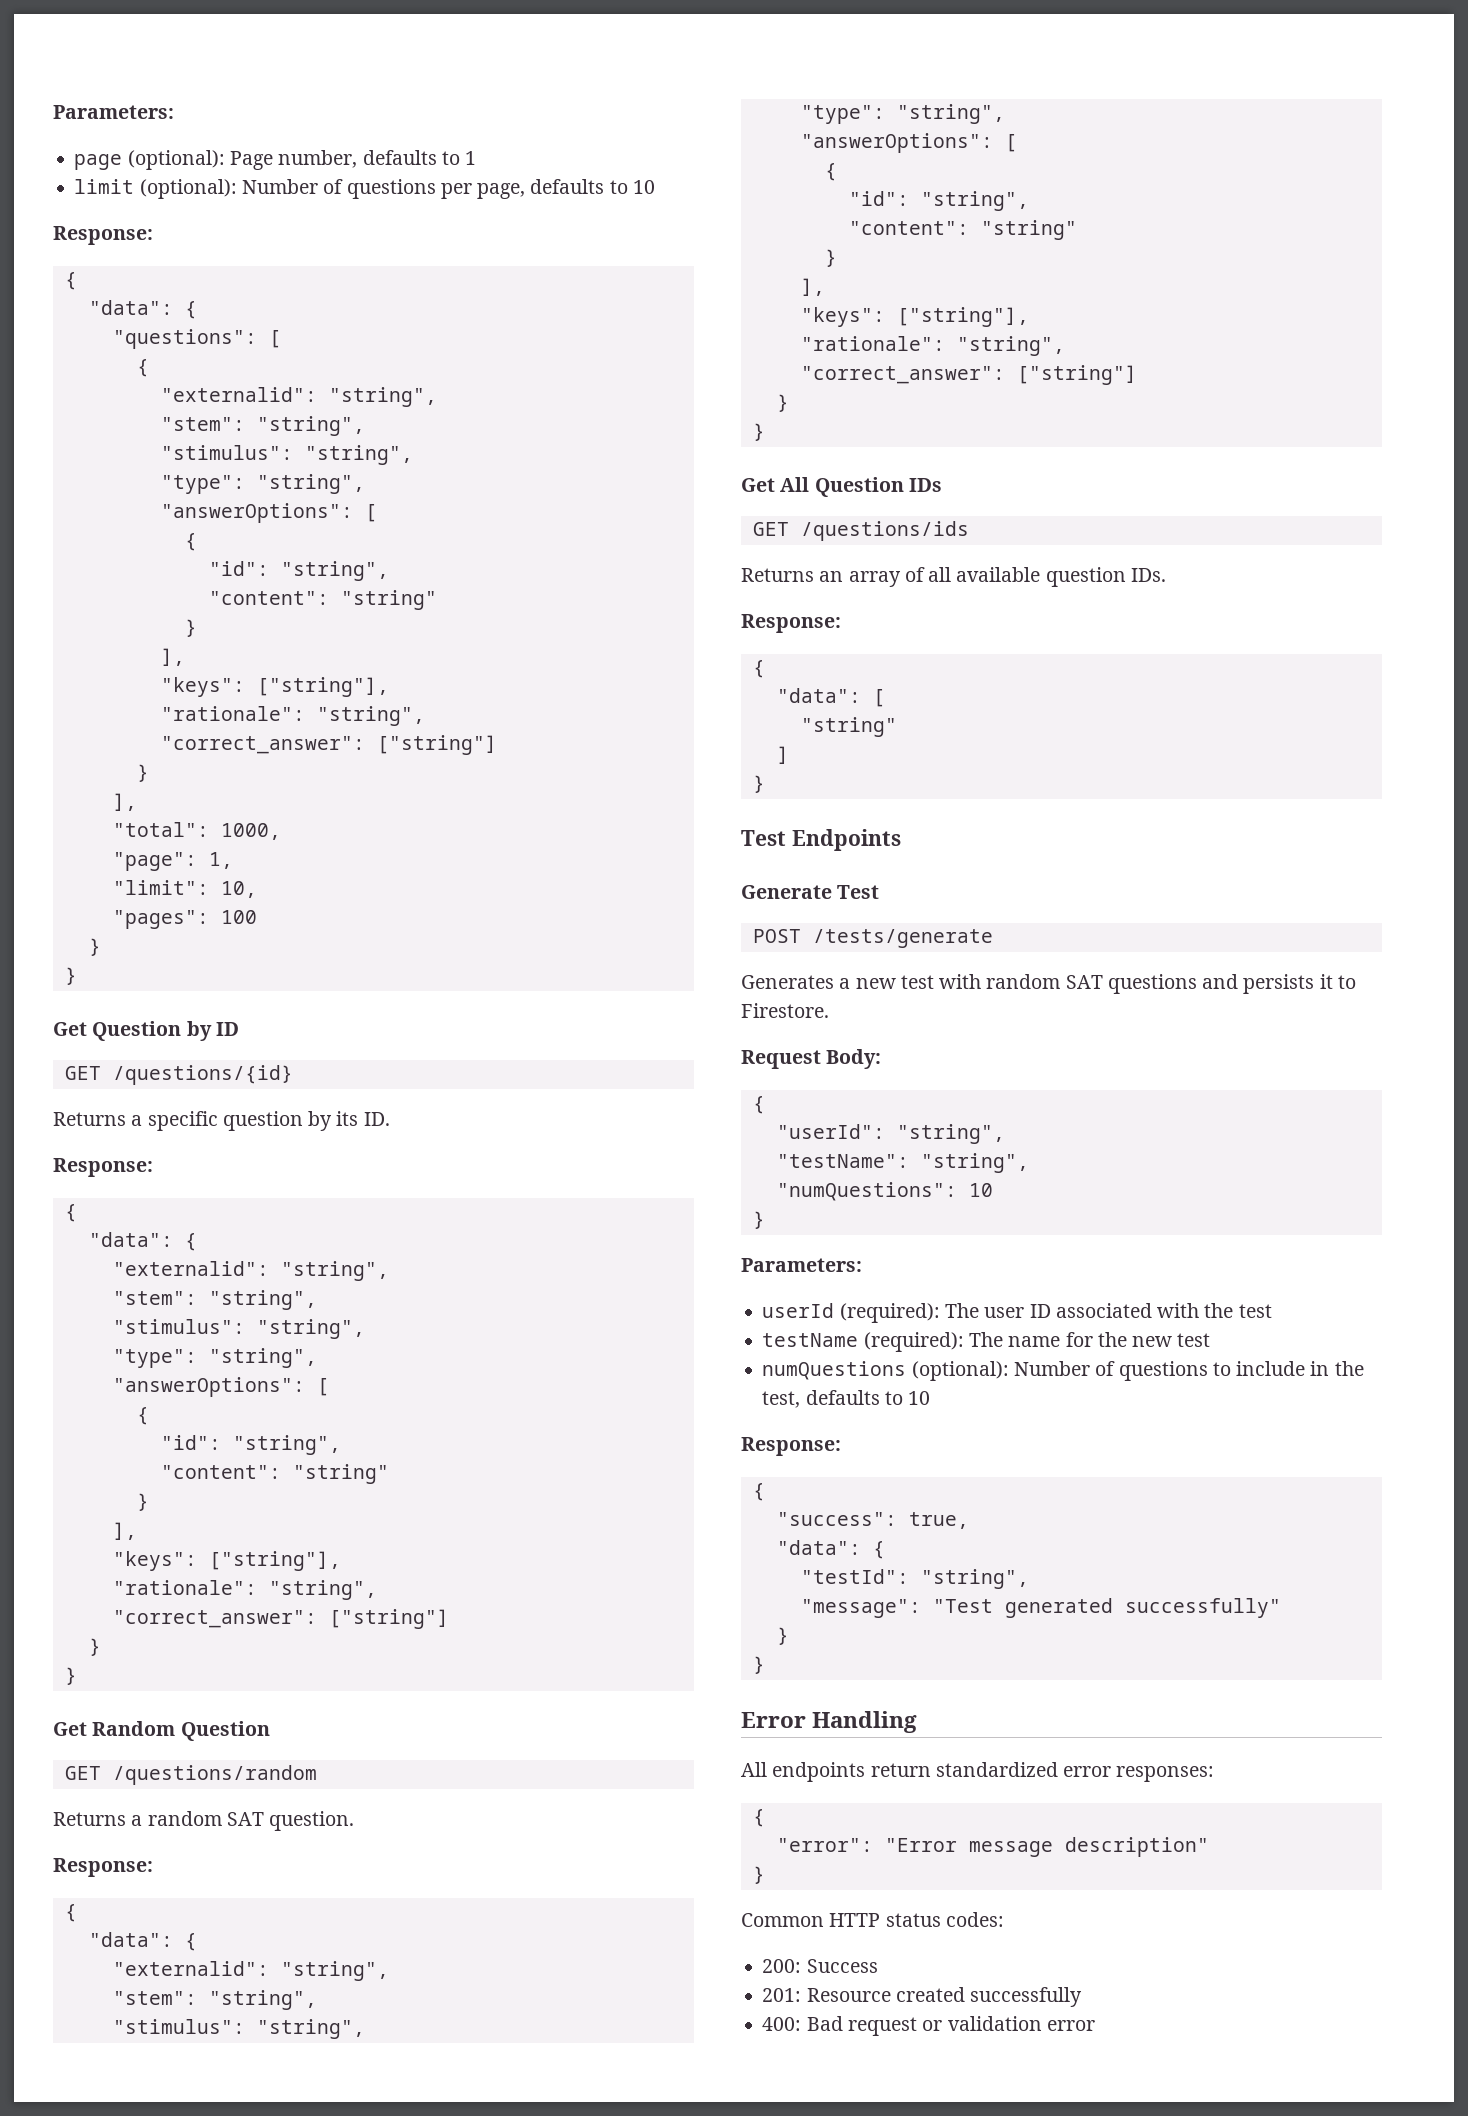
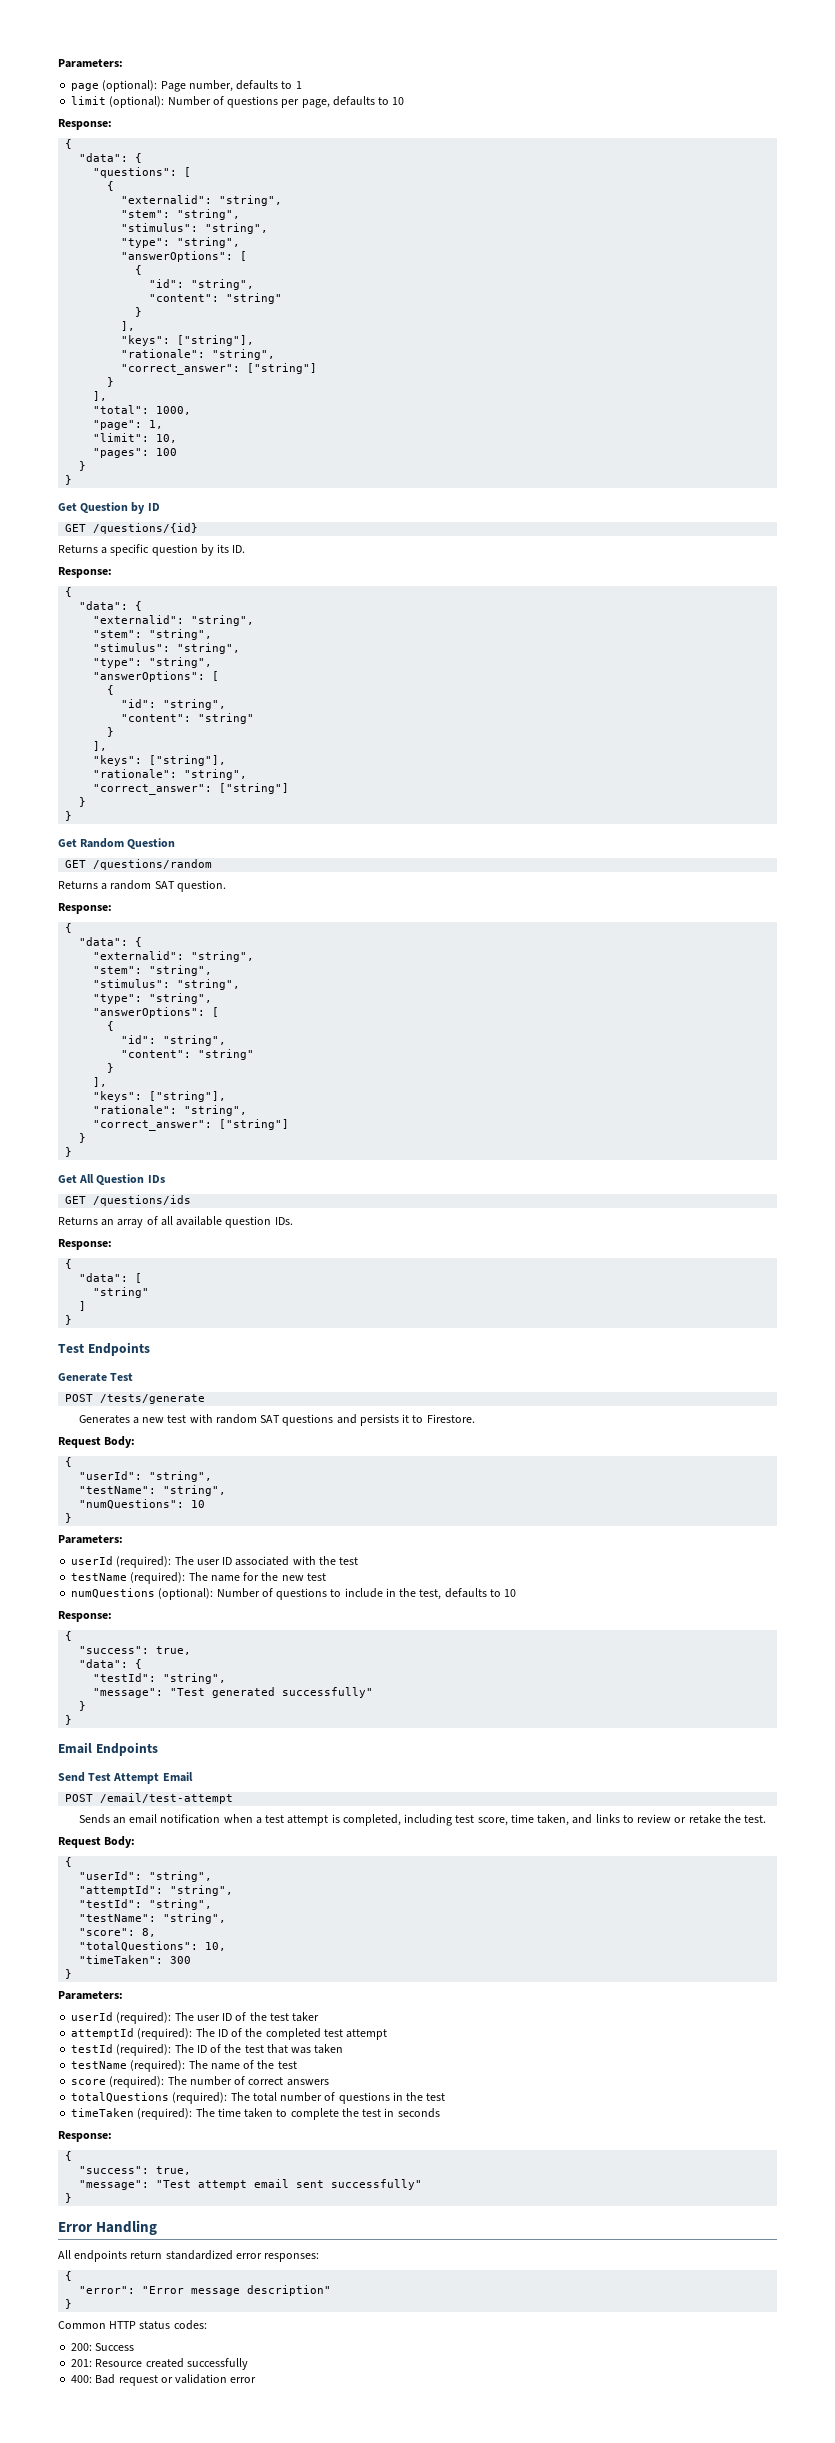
(765, 1665) none -> [58,1742,158,1756] [58,1772,193,1784] [65,1793,234,1804] [78,1814,767,1826] [58,1836,136,1848] [65,1857,73,1867] [79,1871,213,1882] [79,1885,234,1896] [79,1899,213,1910] [79,1913,227,1924] [79,1928,157,1937] [79,1941,227,1951] [79,1955,192,1964] [65,1969,73,1979] [58,1991,123,2000] [71,2012,320,2024] [71,2028,388,2040] [71,2044,344,2056] [71,2060,297,2072] [71,2076,329,2088] [71,2092,446,2104] [71,2108,440,2120] [58,2131,112,2142] [65,2151,73,2161] [79,2166,192,2175] [79,2179,423,2190] [65,2193,73,2203] // Email Endpoints // Send Test Attempt Email // POST /email/test-attempt // Sends an email notification when a test attempt is completed, including test score, time taken, and links to review or retake the test. // Request Body: // { // "userId": "string", // "attemptId": "string", // "testId": "string", // "testName": "string", // "score": 8, // "totalQuestions": 10, // "timeTaken": 300 // } // Parameters: // userId (required): The user ID of the test taker // attemptId (required): The ID of the completed test attempt // testId (required): The ID of the test that was taken // testName (required): The name of the test // score (required): The number of correct answers // totalQuestions (required): The total number of questions in the test // timeTaken (required): The time taken to complete the test in seconds // Response: // { // "success": true, // "message": "Test attempt email sent successfully" // }

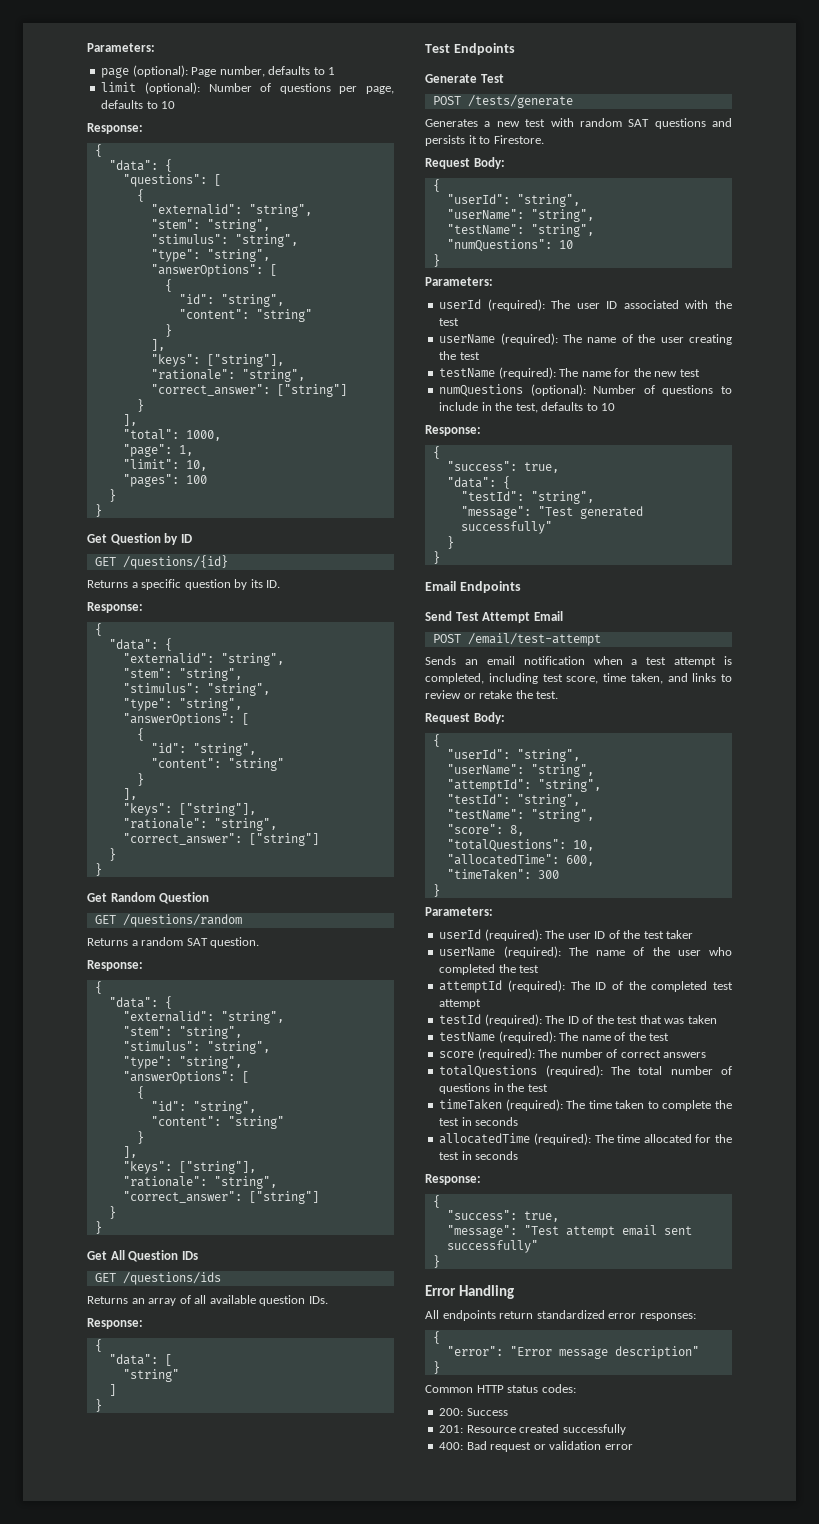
(213, 1476) none -> [446,209,594,222] // "userName": "string",
(359, 1561) none -> [439,333,732,345] [439,351,480,360] // userName (required): The name of the user creating the test
(213, 1876) none -> [446,764,594,777] // "userName": "string",
(227, 1946) none -> [446,854,594,866] // "allocatedTime": 600,
(320, 2017) none -> [439,946,732,958] [439,964,540,975] // userName (required): The name of the user who completed the test
(440, 2113) none -> [439,1133,732,1145] [439,1151,519,1160] // allocatedTime (required): The time allocated for the test in seconds

